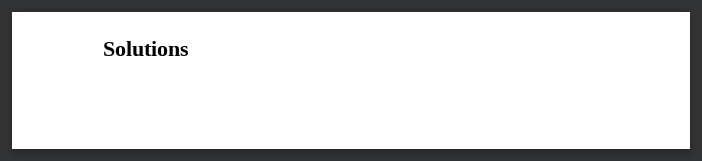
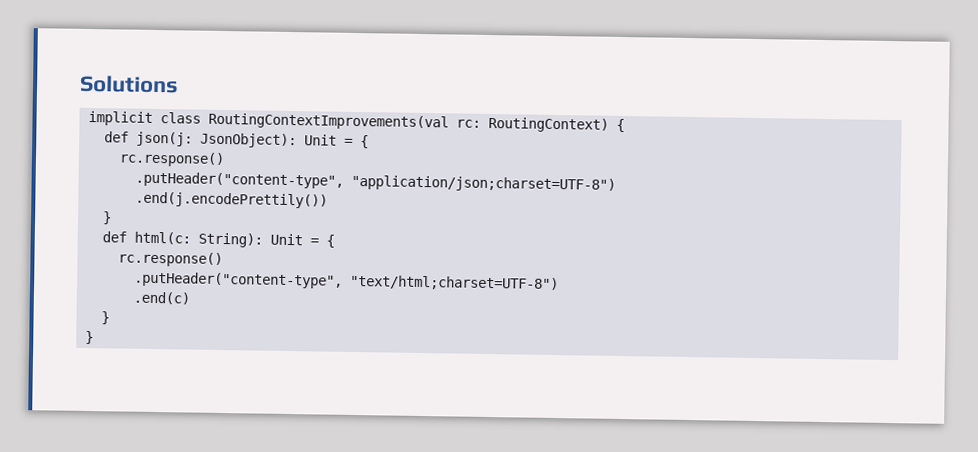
(189, 48) none -> [88,110,626,133] [104,131,370,149] [119,151,226,168] [135,171,617,193] [135,191,329,209] [102,211,113,225] [102,231,336,248] [118,251,224,268] [134,271,560,292] [133,291,191,305] [101,311,111,325] [85,330,95,345] // implicit class RoutingContextImprovements(val rc: RoutingContext) { // def json(j: JsonObject): Unit = { // rc.response() // .putHeader("content-type", "application/json;charset=UTF-8") // .end(j.encodePrettily()) // } // def html(c: String): Unit = { // rc.response() // .putHeader("content-type", "text/html;charset=UTF-8") // .end(c) // } // }

